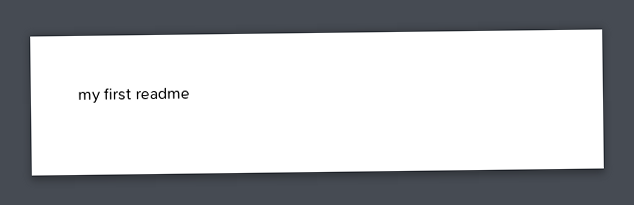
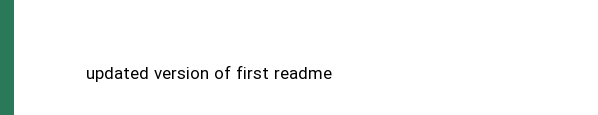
[77,91,100,104] my -> [86,65,231,82] updated version of

